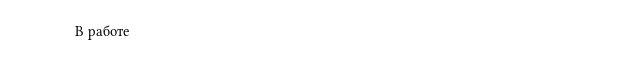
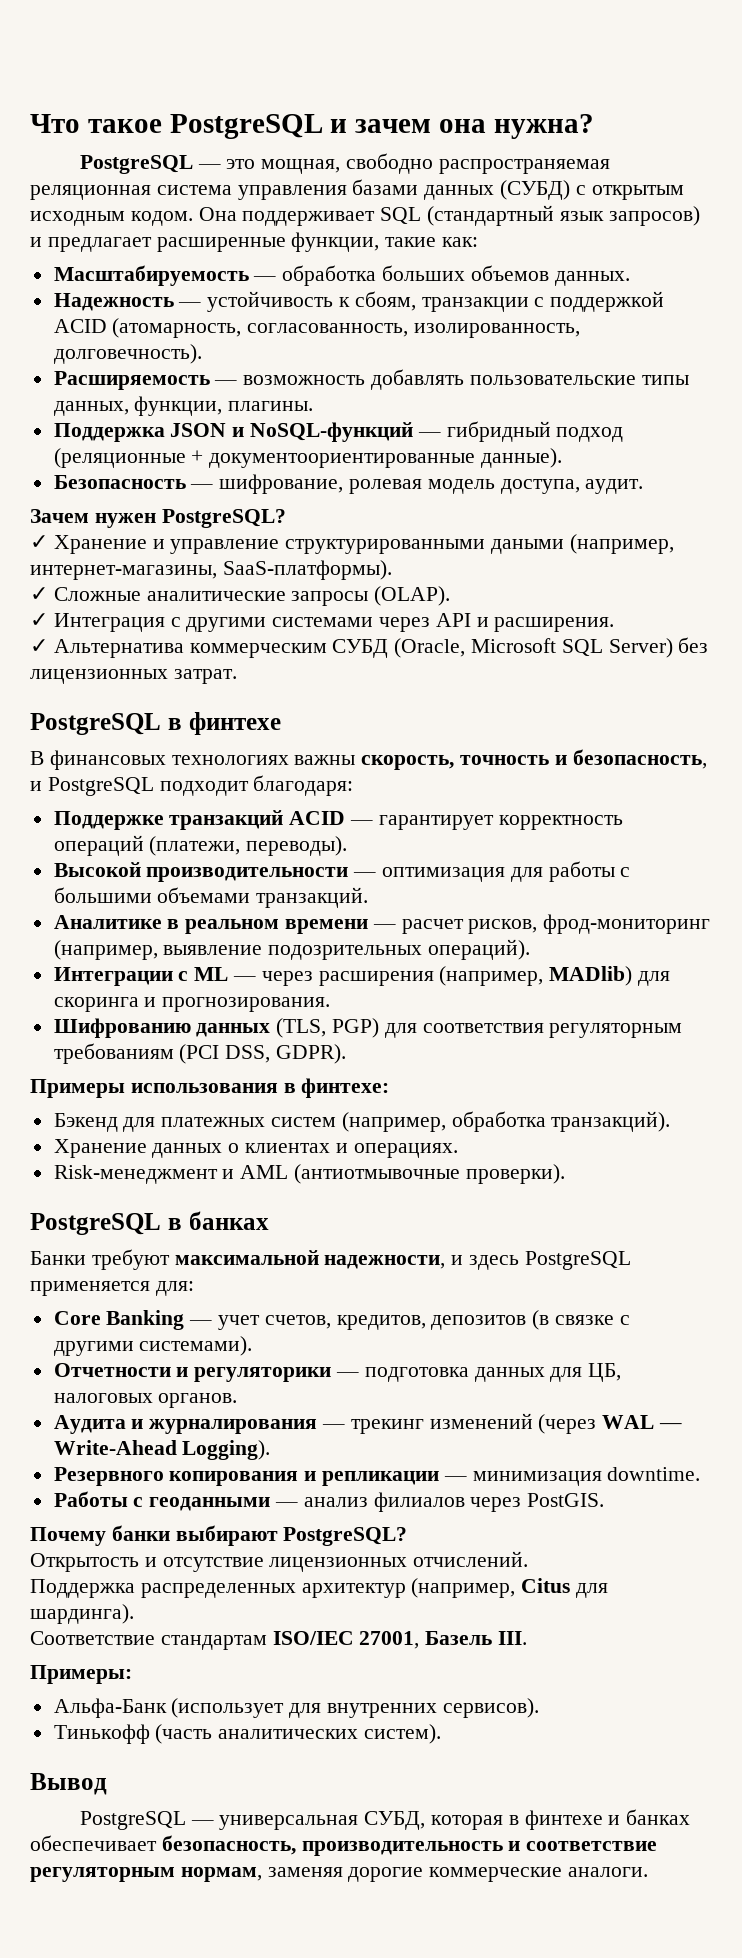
[75,25,129,40] В работе -> [30,114,594,139] [79,153,610,174] [30,179,684,200] [30,205,700,226] [30,232,479,252] [53,265,630,286] [53,291,665,312] [53,318,581,338] [53,344,202,364] [53,369,689,390] [53,396,314,416] [53,421,624,442] [53,448,563,468] [53,474,644,494] [30,509,286,528] [30,534,674,554] [30,560,392,580] [30,586,451,606] [30,613,615,632] [30,637,709,658] [30,669,237,684] [30,712,281,735] [30,749,707,770] [30,775,354,796] [53,810,623,830] [53,835,348,856] [53,861,631,882] [53,887,369,908] [53,914,711,934] [53,939,531,960] [53,966,671,986] [53,997,331,1012] [53,1018,683,1038] [53,1043,347,1064] [30,1078,390,1098] [53,1111,671,1132] [53,1139,458,1158] [53,1164,565,1184] [30,1211,269,1235] [30,1249,631,1270] [30,1281,194,1296] [53,1310,630,1330] [53,1336,253,1356] [53,1363,622,1382] [53,1393,238,1408] [53,1413,683,1434] [53,1440,271,1460] [53,1467,701,1486] [53,1491,605,1512] [30,1525,408,1546] [30,1551,529,1572] [30,1578,609,1598] [30,1604,134,1624] [30,1631,528,1650] [30,1665,132,1684] [53,1698,539,1718] [53,1724,442,1744] [30,1773,107,1795] [79,1809,691,1830] [30,1835,658,1856] [30,1867,649,1882] Что такое PostgreSQL и зачем она нужна? // PostgreSQL — это мощная, свободно распространяемая реляционная система управления базами данных (СУБД) с открытым исходным кодом. Она поддерживает SQL (стандартный язык запросов) и предлагает расширенные функции, такие как: // Масштабируемость — обработка больших объемов данных. // Надежность — устойчивость к сбоям, транзакции с поддержкой ACID (атомарность, согласованность, изолированность, долговечность). // Расширяемость — возможность добавлять пользовательские типы данных, функции, плагины. // Поддержка JSON и NoSQL-функций — гибридный подход (реляционные + документоориентированные данные). // Безопасность — шифрование, ролевая модель доступа, аудит. // Зачем нужен PostgreSQL? // ✓ Хранение и управление структурированными даными (например, интернет-магазины, SaaS-платформы). // ✓ Сложные аналитические запросы (OLAP). // ✓ Интеграция с другими системами через API и расширения. // ✓ Альтернатива коммерческим СУБД (Oracle, Microsoft SQL Server) без лицензионных затрат. // PostgreSQL в финтехе // В финансовых технологиях важны скорость, точность и безопасность, и PostgreSQL подходит благодаря: // Поддержке транзакций ACID — гарантирует корректность операций (платежи, переводы). // Высокой производительности — оптимизация для работы с большими объемами транзакций. // Аналитике в реальном времени — расчет рисков, фрод-мониторинг (например, выявление подозрительных операций). // Интеграции с ML — через расширения (например, MADlib) для скоринга и прогнозирования. // Шифрованию данных (TLS, PGP) для соответствия регуляторным требованиям (PCI DSS, GDPR). // Примеры использования в финтехе: // Бэкенд для платежных систем (например, обработка транзакций). // Хранение данных о клиентах и операциях. // Risk-менеджмент и AML (антиотмывочные проверки). // PostgreSQL в банках // Банки требуют максимальной надежности, и здесь PostgreSQL применяется для: // Core Banking — учет счетов, кредитов, депозитов (в связке с другими системами). // Отчетности и регуляторики — подготовка данных для ЦБ, налоговых органов. // Аудита и журналирования — трекинг изменений (через WAL — Write-Ahead Logging). // Резервного копирования и репликации — минимизация downtime. // Работы с геоданными — анализ филиалов через PostGIS. // Почему банки выбирают PostgreSQL? // Открытость и отсутствие лицензионных отчислений. // Поддержка распределенных архитектур (например, Citus для шардинга). // Соответствие стандартам ISO/IEC 27001, Базель III. // Примеры: // Альфа-Банк (использует для внутренних сервисов). // Тинькофф (часть аналитических систем). // Вывод // PostgreSQL — универсальная СУБД, которая в финтехе и банках обеспечивает безопасность, производительность и соответствие регуляторным нормам, заменяя дорогие коммерческие аналоги.

